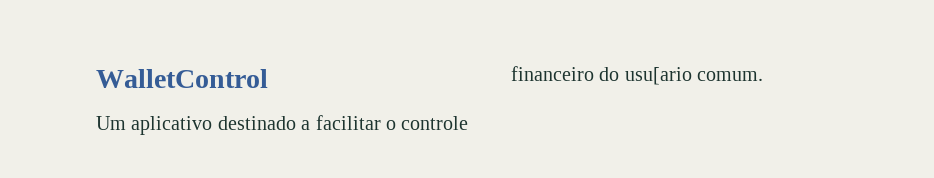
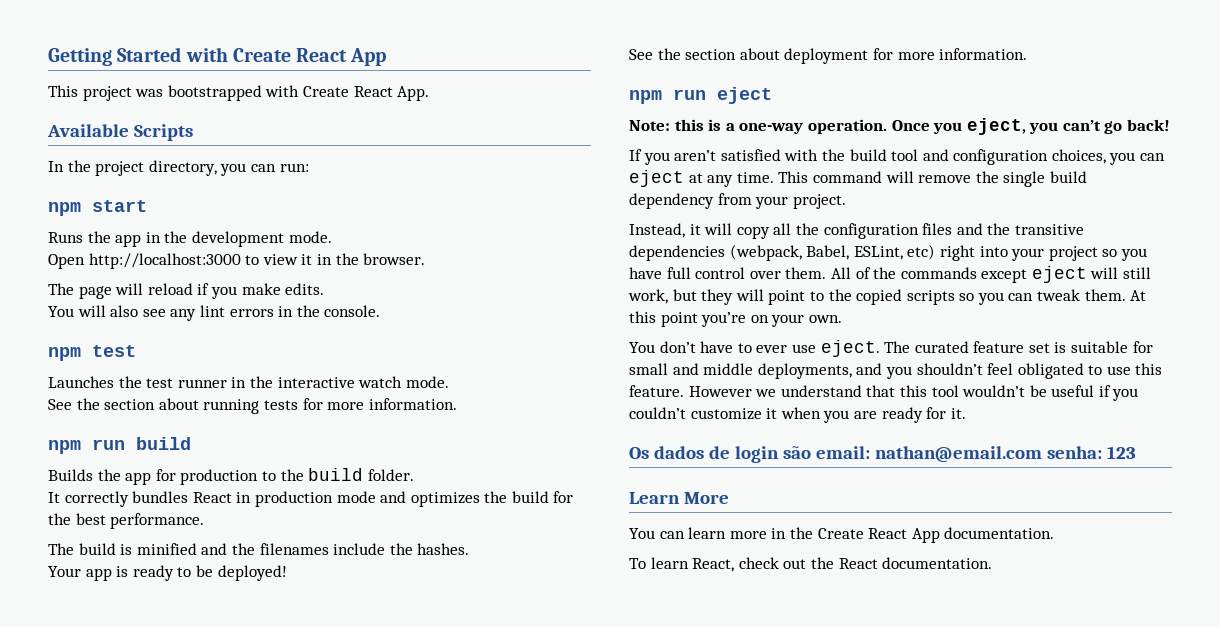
[96,69,268,88] [96,115,469,135] [511,66,764,85] WalletControl // Um aplicativo destinado a facilitar o controle financeiro do usu[ario comum. -> [48,47,387,66] [48,85,430,101] [47,124,193,141] [48,160,309,176] [48,200,147,216] [48,231,332,247] [48,253,426,269] [48,283,325,299] [48,305,381,321] [48,345,136,361] [48,376,449,388] [48,398,457,414] [48,437,191,454] [48,468,414,485] [48,491,574,507] [48,513,205,529] [48,543,470,555] [48,565,287,581] [629,48,1028,64] [629,87,772,104] [629,118,1171,135] [629,149,1166,165] [629,170,1087,187] [629,193,846,209] [629,223,1084,239] [629,244,1147,261] [629,266,1152,283] [628,289,1147,305] [629,311,842,327] [629,340,1153,357] [629,363,1163,379] [629,385,1139,401] [629,407,966,423] [629,446,1136,463] [629,492,729,504] [629,527,1055,543] [629,557,993,572] Getting Started with Create React App // This project was bootstrapped with Create React App. // Available Scripts // In the project directory, you can run: // npm start // Runs the app in the development mode. // Open http://localhost:3000 to view it in the browser. // The page will reload if you make edits. // You will also see any lint errors in the console. // npm test // Launches the test runner in the interactive watch mode. // See the section about running tests for more information. // npm run build // Builds the app for production to the build folder. // It correctly bundles React in production mode and optimizes the build for the best performance. // The build is minified and the filenames include the hashes. // Your app is ready to be deployed! // See the section about deployment for more information. // npm run eject // Note: this is a one-way operation. Once you eject, you can’t go back! // If you aren’t satisfied with the build tool and configuration choices, you can eject at any time. This command will remove the single build dependency from your project. // Instead, it will copy all the configuration files and the transitive dependencies (webpack, Babel, ESLint, etc) right into your project so you have full control over them. All of the commands except eject will still work, but they will point to the copied scripts so you can tweak them. At this point you’re on your own. // You don’t have to ever use eject. The curated feature set is suitable for small and middle deployments, and you shouldn’t feel obligated to use this feature. However we understand that this tool wouldn’t be useful if you couldn’t customize it when you are ready for it. // Os dados de login são email: nathan@email.com senha: 123 // Learn More // You can learn more in the Create React App documentation. // To learn React, check out the React documentation.

